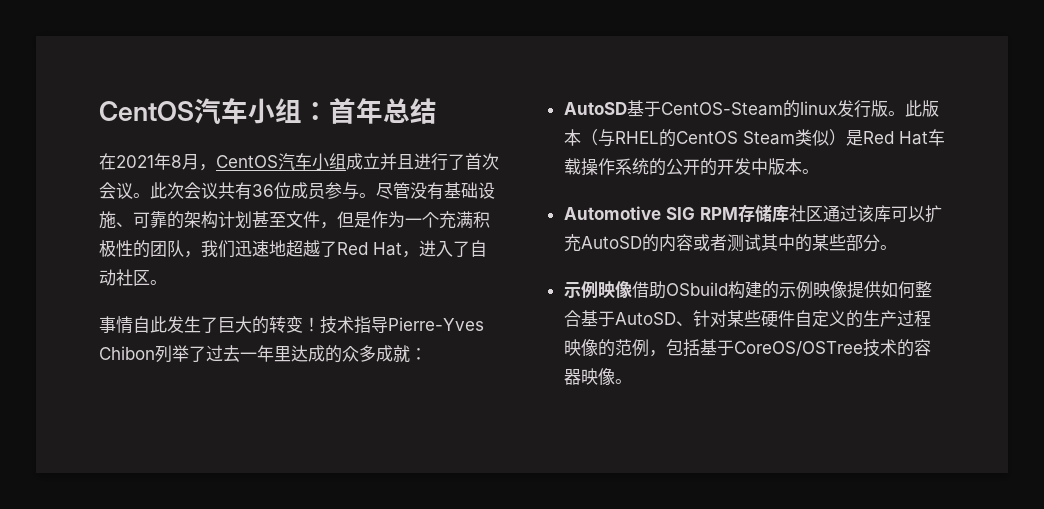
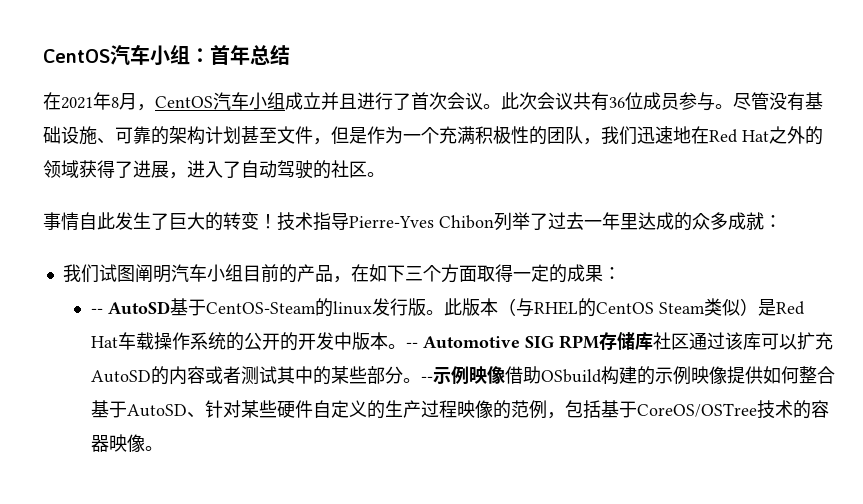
[286,240,402,257] 超越了Red Hat -> [691,126,823,145] [43,160,169,178] 在Red Hat之外的领域获得了进展
(116, 277) none -> [277,160,331,179] 驾驶的
(427, 354) none -> [62,264,621,283] [90,308,103,314] 我们试图阐明汽车小组目前的产品，在如下三个方面取得一定的成果： // --
(819, 171) // -> [405,342,418,348] --
(897, 247) // -> [420,376,433,382] --

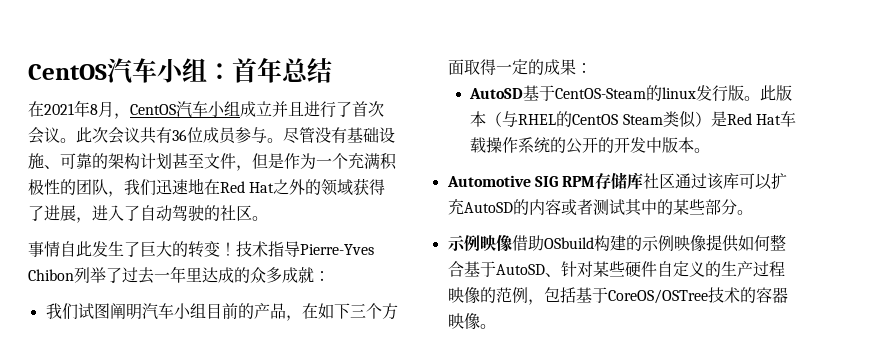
[90,308,103,314] -- -> (592, 68) none
[405,342,418,348] -- -> (711, 150) //
[420,376,433,382] -- -> (753, 212) //

